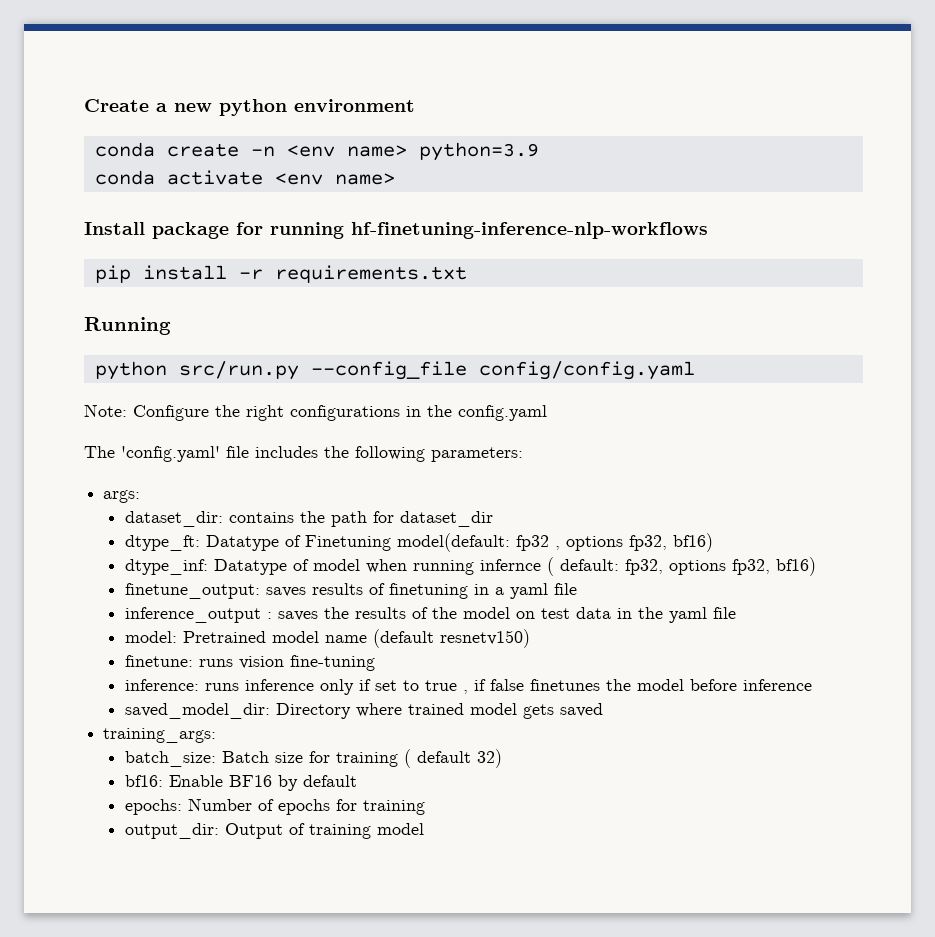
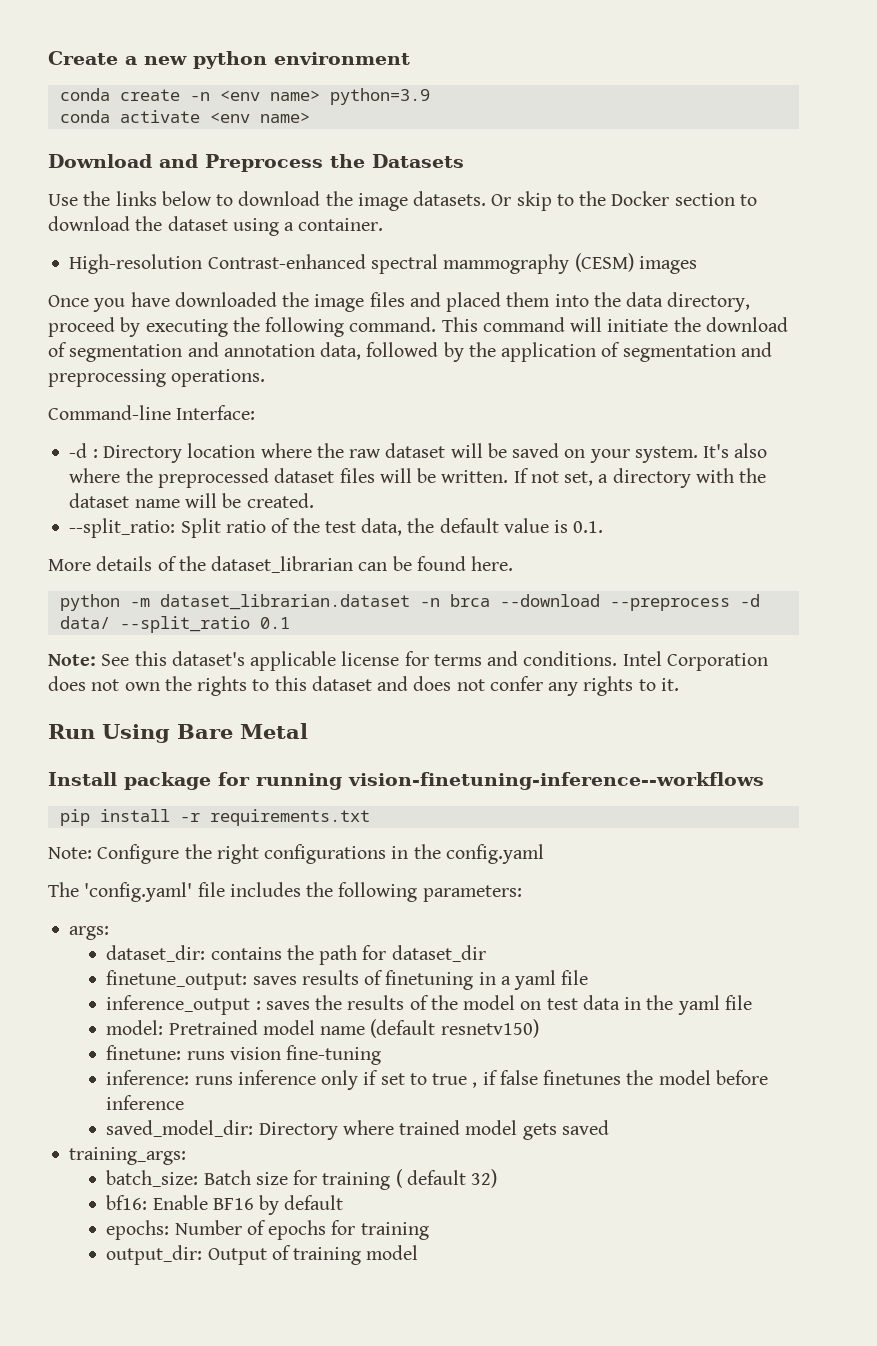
(395, 179) none -> [48,154,464,172] [48,191,757,211] [48,216,384,236] [69,253,697,274] [48,292,751,312] [48,317,788,337] [48,342,772,362] [48,369,266,387] [48,405,256,420] [69,443,768,463] [69,468,767,488] [69,493,314,508] [69,518,604,538] [48,556,514,573] [59,594,760,611] [59,616,290,633] [48,651,768,671] [48,676,679,696] [48,723,308,743] // Download and Preprocess the Datasets // Use the links below to download the image datasets. Or skip to the Docker section to download the dataset using a container. // High-resolution Contrast-enhanced spectral mammography (CESM) images // Once you have downloaded the image files and placed them into the data directory, proceed by executing the following command. This command will initiate the download of segmentation and annotation data, followed by the application of segmentation and preprocessing operations. // Command-line Interface: // -d : Directory location where the raw dataset will be saved on your system. It's also where the preprocessed dataset files will be written. If not set, a directory with the dataset name will be created. // --split_ratio: Split ratio of the test data, the default value is 0.1. // More details of the dataset_librarian can be found here. // python -m dataset_librarian.dataset -n brca --download --preprocess -d data/ --split_ratio 0.1 // Note: See this dataset's applicable license for terms and conditions. Intel Corporation does not own the rights to this dataset and does not confer any rights to it. // Run Using Bare Metal
[351,222,708,239] hf-finetuning-inference-nlp-workflows -> [348,772,764,790] vision-finetuning-inference--workflows
[84,317,171,335] [94,361,695,380] // Running // python src/run.py --config_file config/config.yaml -> (370, 817) none
[124,533,713,552] [124,557,816,576] // dtype_ft: Datatype of Finetuning model(default: fp32 , options fp32, bf16) // dtype_inf: Datatype of model when running infernce ( default: fp32, options fp32, bf16) -> (486, 953) none

